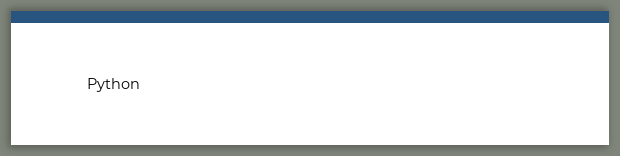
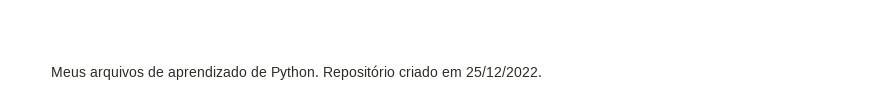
[87,78,140,92] Python -> [51,65,542,80] Meus arquivos de aprendizado de Python. Repositório criado em 25/12/2022.

